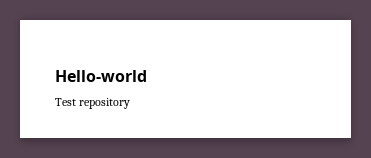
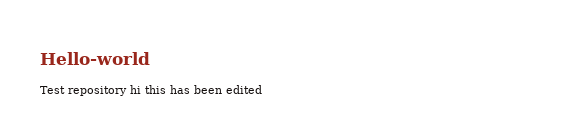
(131, 103) none -> [130,85,262,94] hi this has been edited

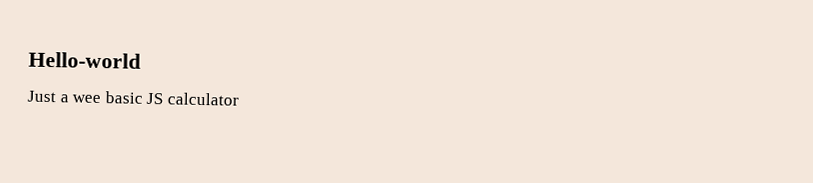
[40,85,262,96] Test repository hi this has been edited -> [27,90,239,106] Just a wee basic JS calculator

